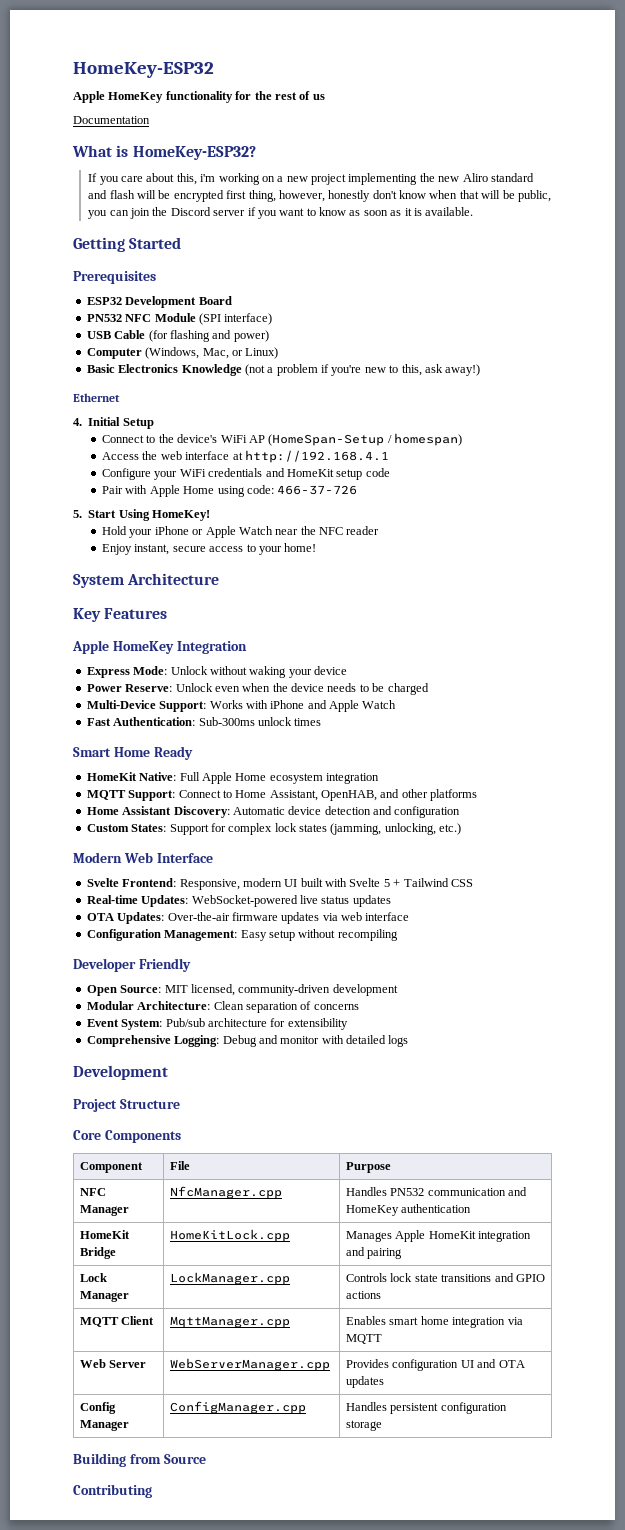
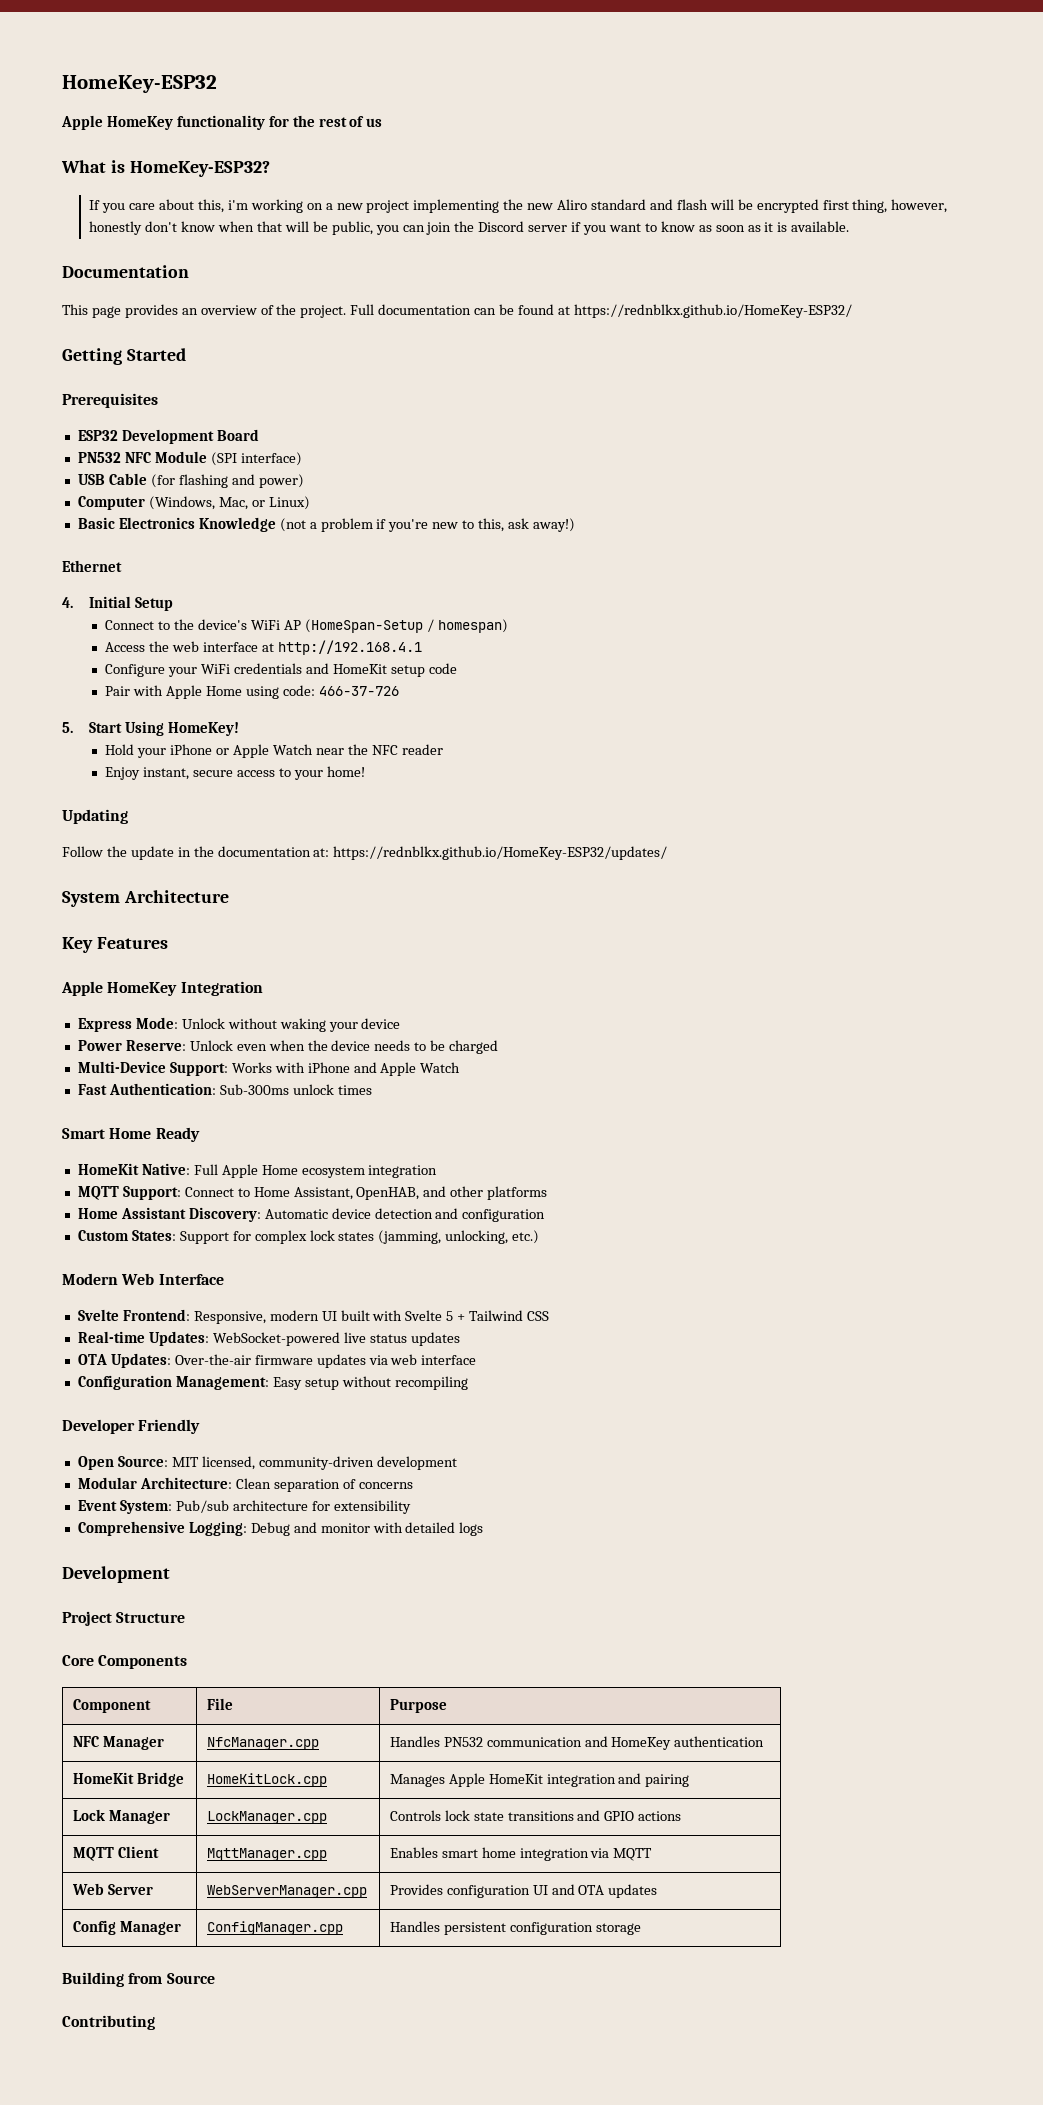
[73,116,150,124] // Documentation -> (383, 122) none
(474, 211) none -> [62,265,189,278] [62,304,852,318] // Documentation // This page provides an overview of the project. Full documentation can be found at https://rednblkx.github.io/HomeKey-ESP32/
(317, 547) none -> [62,809,128,824] [62,846,668,860] // Updating // Follow the update in the documentation at: https://rednblkx.github.io/HomeKey-ESP32/updates/

